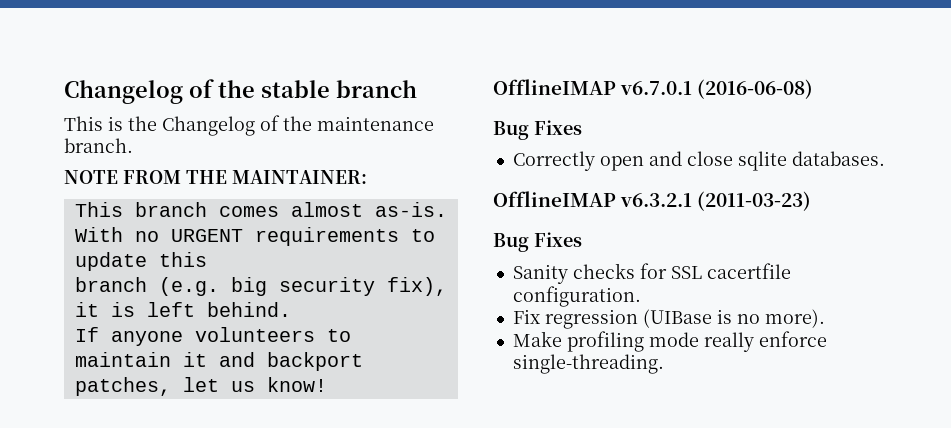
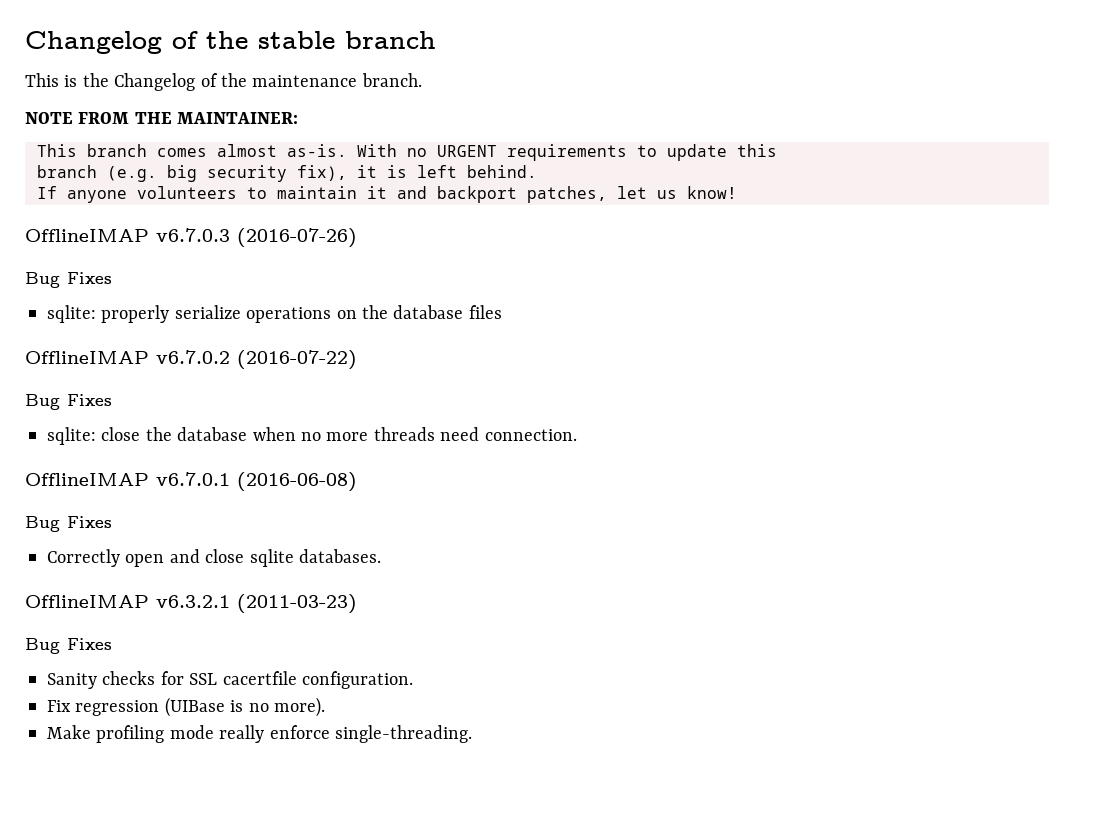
(327, 384) none -> [25,228,357,248] [25,272,112,288] [47,305,502,323] [25,350,357,370] [25,394,112,410] [47,427,577,445] // OfflineIMAP v6.7.0.3 (2016-07-26) // Bug Fixes // sqlite: properly serialize operations on the database files // OfflineIMAP v6.7.0.2 (2016-07-22) // Bug Fixes // sqlite: close the database when no more threads need connection.

